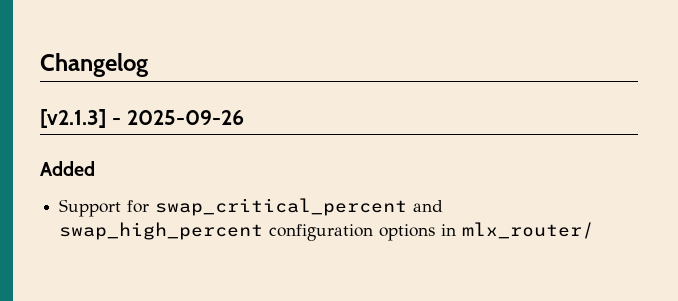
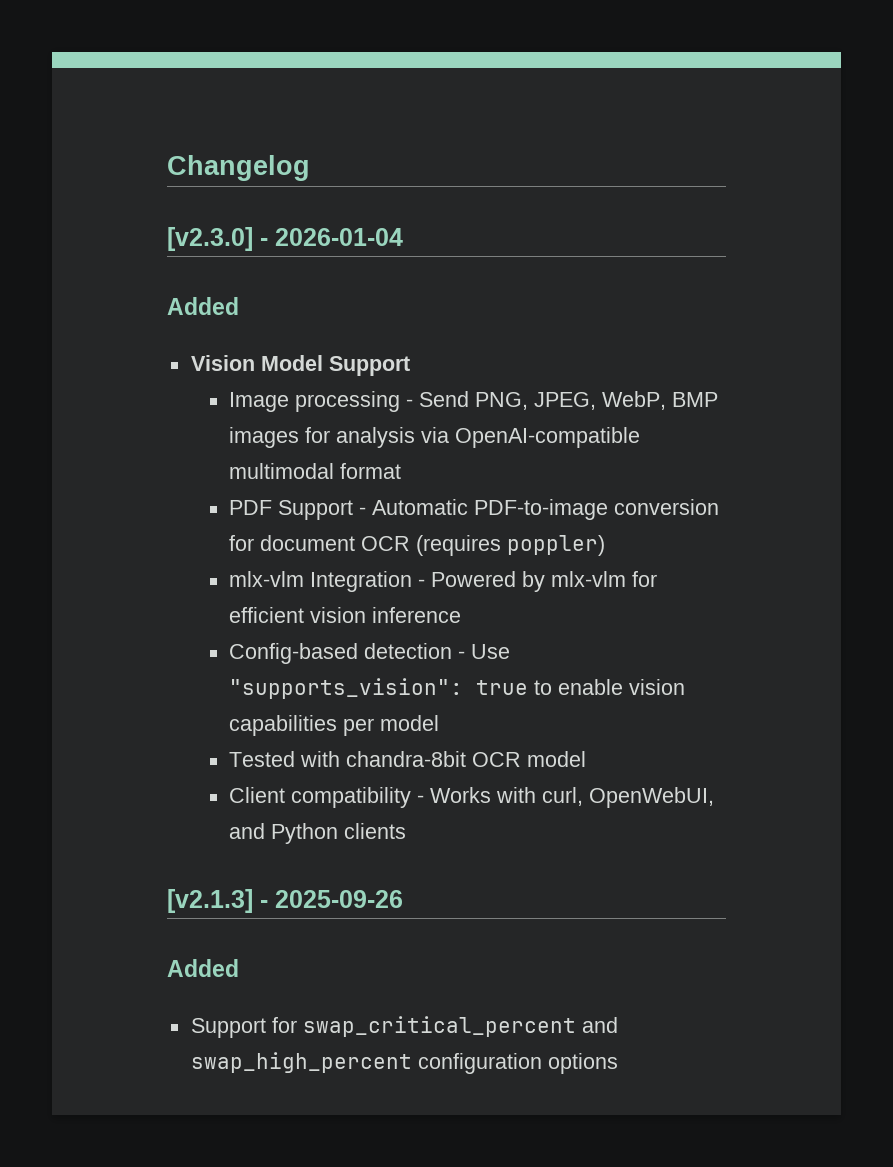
(148, 65) none -> [167,227,403,251] [167,297,239,315] [190,355,410,376] [229,391,719,412] [229,427,641,448] [229,463,402,479] [229,499,720,520] [229,535,606,556] [229,571,658,592] [229,607,462,623] [229,643,511,664] [229,678,686,699] [229,715,440,736] [229,751,587,767] [229,787,715,808] [229,823,407,844] // [v2.3.0] - 2026-01-04 // Added // Vision Model Support // Image processing - Send PNG, JPEG, WebP, BMP images for analysis via OpenAI-compatible multimodal format // PDF Support - Automatic PDF-to-image conversion for document OCR (requires poppler) // mlx-vlm Integration - Powered by mlx-vlm for efficient vision inference // Config-based detection - Use "supports_vision": true to enable vision capabilities per model // Tested with chandra-8bit OCR model // Client compatibility - Works with curl, OpenWebUI, and Python clients
[441,222,595,239] in mlx_router/ -> (618, 1063) none

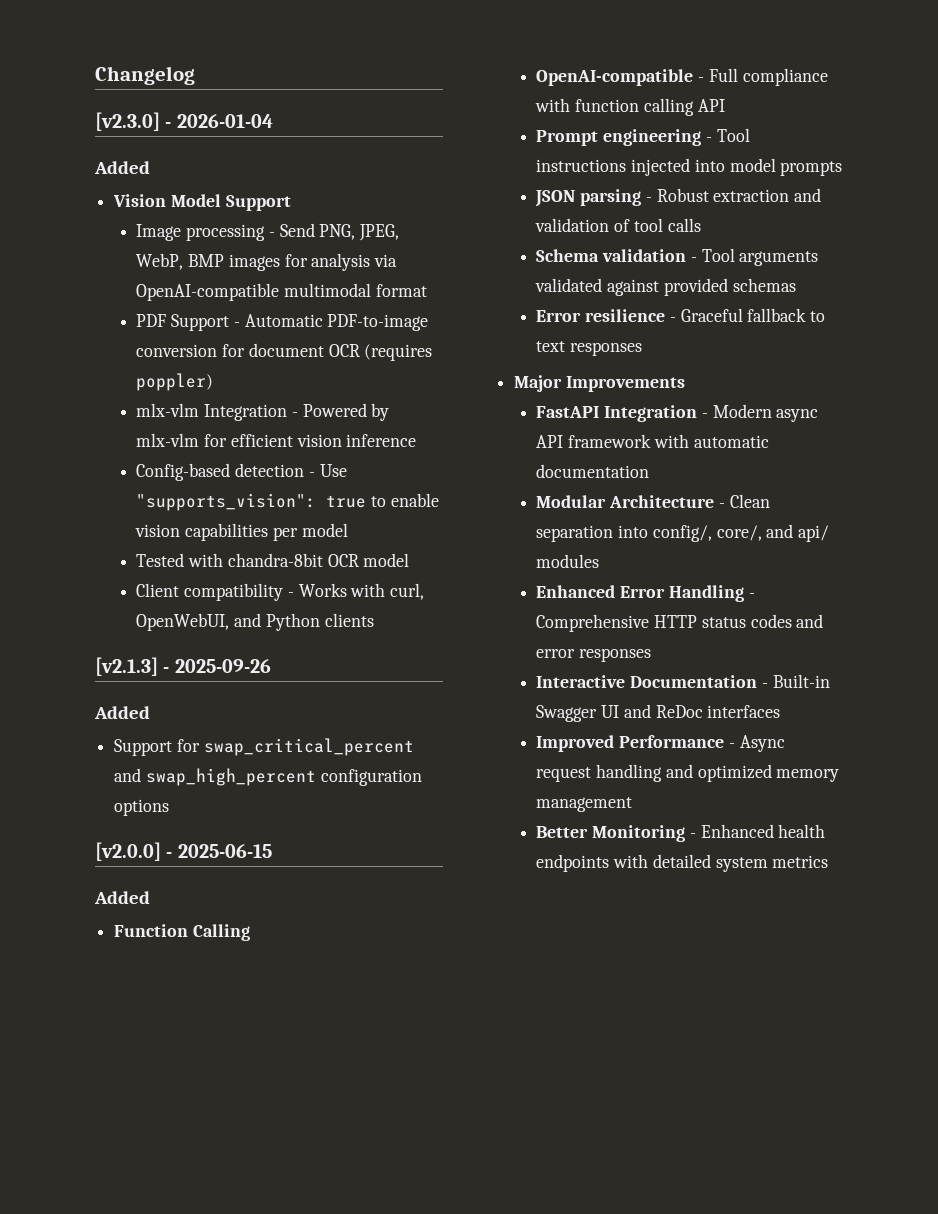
(618, 1063) none -> [95,842,272,861] [94,891,150,904] [114,924,250,941] [536,68,828,86] [535,98,725,116] [536,128,750,146] [536,158,843,176] [535,188,821,207] [535,218,701,232] [536,248,819,266] [535,278,796,296] [536,308,825,322] [536,341,643,356] [514,375,685,392] [536,404,819,422] [536,434,769,448] [536,464,650,478] [536,494,770,508] [536,524,829,542] [536,554,600,568] [536,585,755,602] [536,614,824,632] [536,648,652,662] [536,674,830,688] [536,704,781,722] [536,735,785,752] [536,764,840,782] [536,797,633,812] [536,824,826,842] [536,854,829,872] // [v2.0.0] - 2025-06-15 // Added // Function Calling // OpenAI-compatible - Full compliance with function calling API // Prompt engineering - Tool instructions injected into model prompts // JSON parsing - Robust extraction and validation of tool calls // Schema validation - Tool arguments validated against provided schemas // Error resilience - Graceful fallback to text responses // Major Improvements // FastAPI Integration - Modern async API framework with automatic documentation // Modular Architecture - Clean separation into config/, core/, and api/ modules // Enhanced Error Handling - Comprehensive HTTP status codes and error responses // Interactive Documentation - Built-in Swagger UI and ReDoc interfaces // Improved Performance - Async request handling and optimized memory management // Better Monitoring - Enhanced health endpoints with detailed system metrics

